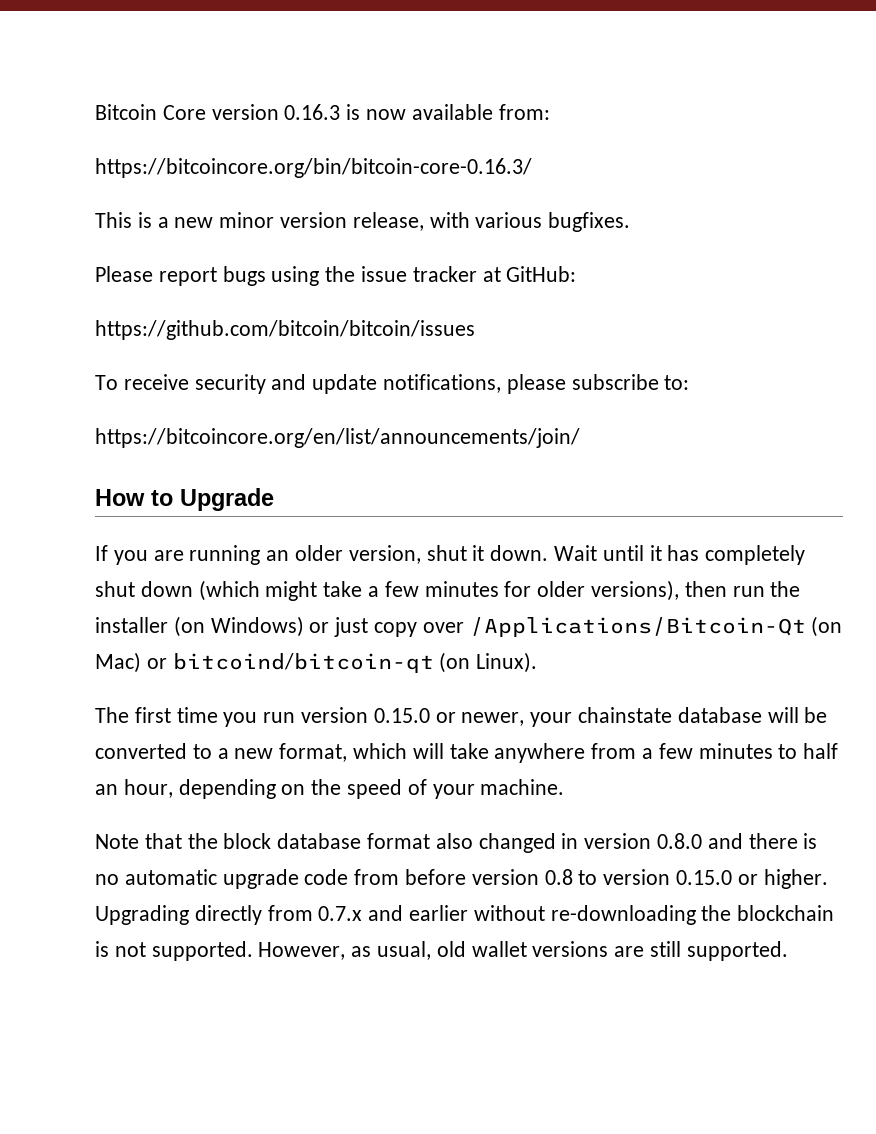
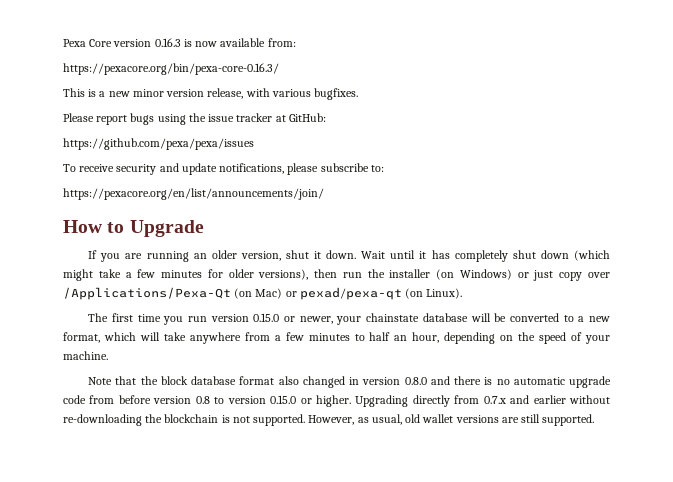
[95,104,157,120] Bitcoin -> [63,39,86,47] Pexa
[95,158,532,178] https://bitcoincore.org/bin/bitcoin-core-0.16.3/ -> [63,63,279,75] https://pexacore.org/bin/pexa-core-0.16.3/
[95,320,475,340] https://github.com/bitcoin/bitcoin/issues -> [63,138,254,150] https://github.com/pexa/pexa/issues
[95,428,580,448] https://bitcoincore.org/en/list/announcements/join/ -> [63,188,324,200] https://pexacore.org/en/list/announcements/join/
[469,617,806,637] /Applications/Bitcoin-Qt -> [63,287,231,300] /Applications/Pexa-Qt
[172,653,434,673] bitcoind/bitcoin-qt -> [299,287,402,300] pexad/pexa-qt

